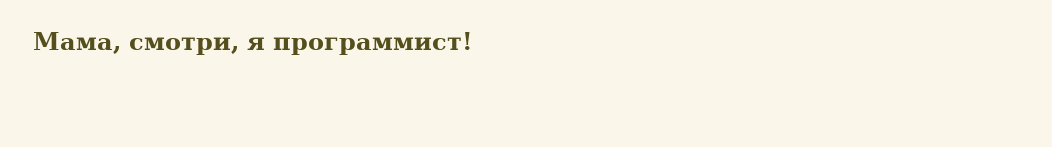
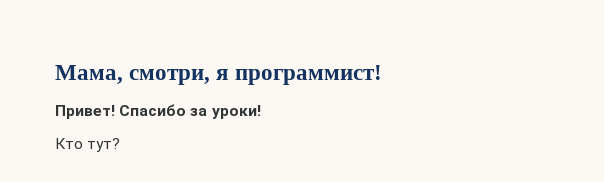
(473, 43) none -> [55,104,261,119] [55,138,121,152] // Привет! Спасибо за уроки! // Кто тут?

